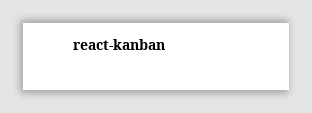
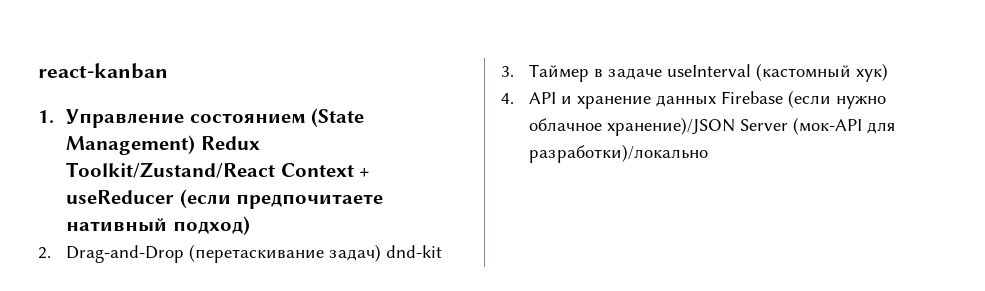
(165, 44) none -> [38,108,365,128] [66,135,260,155] [66,162,371,178] [66,189,384,209] [66,216,250,236] [38,244,443,263] [501,63,889,82] [501,90,887,109] [529,117,896,136] [529,144,709,163] // 1. Управление состоянием (State Management) Redux Toolkit/Zustand/React Context + useReducer (если предпочитаете нативный подход) // 2. Drag-and-Drop (перетаскивание задач) dnd-kit // 3. Таймер в задаче useInterval (кастомный хук) // 4. API и хранение данных Firebase (если нужно облачное хранение)/JSON Server (мок-API для разработки)/локально

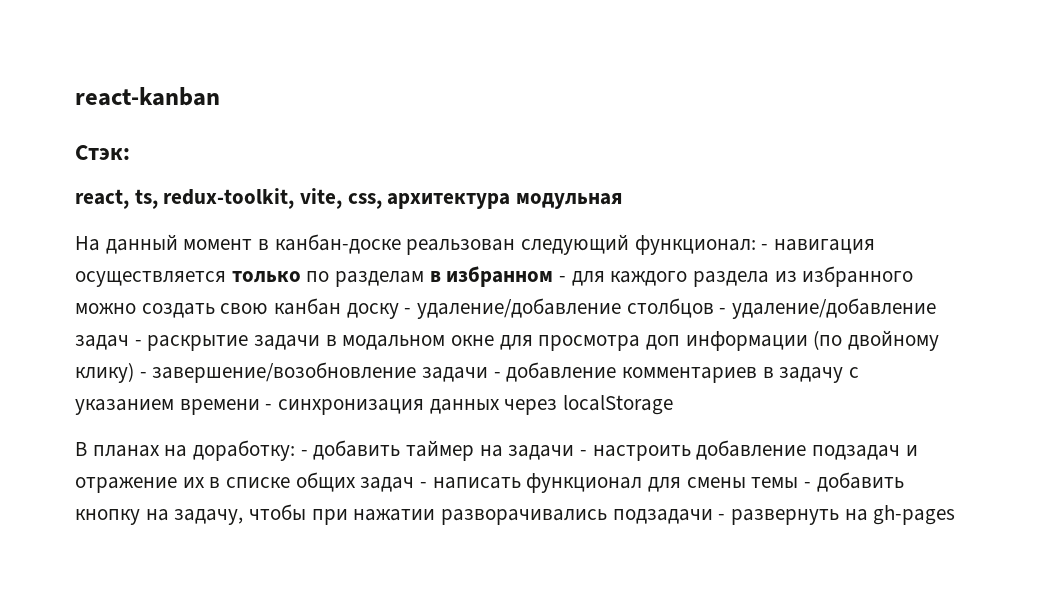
[38,108,365,128] [66,135,260,155] [66,162,371,178] [66,189,384,209] [66,216,250,236] [38,244,443,263] [501,63,889,82] [501,90,887,109] [529,117,896,136] [529,144,709,163] 1. Управление состоянием (State Management) Redux Toolkit/Zustand/React Context + useReducer (если предпочитаете нативный подход) // 2. Drag-and-Drop (перетаскивание задач) dnd-kit // 3. Таймер в задаче useInterval (кастомный хук) // 4. API и хранение данных Firebase (если нужно облачное хранение)/JSON Server (мок-API для разработки)/локально -> [75,145,130,160] [75,188,623,209] [75,234,876,255] [75,266,914,287] [75,298,937,319] [75,330,940,351] [75,362,860,383] [75,395,674,415] [75,440,918,461] [75,472,904,493] [75,504,956,525] Стэк: // react, ts, redux-toolkit, vite, css, архитектура модульная // На данный момент в канбан-доске реальзован следующий функционал: - навигация осуществляется только по разделам в избранном - для каждого раздела из избранного можно создать свою канбан доску - удаление/добавление столбцов - удаление/добавление задач - раскрытие задачи в модальном окне для просмотра доп информации (по двойному клику) - завершение/возобновление задачи - добавление комментариев в задачу c указанием времени - синхронизация данных через localStorage // В планах на доработку: - добавить таймер на задачи - настроить добавление подзадач и отражение их в списке общих задач - написать функционал для смены темы - добавить кнопку на задачу, чтобы при нажатии разворачивались подзадачи - развернуть на gh-pages

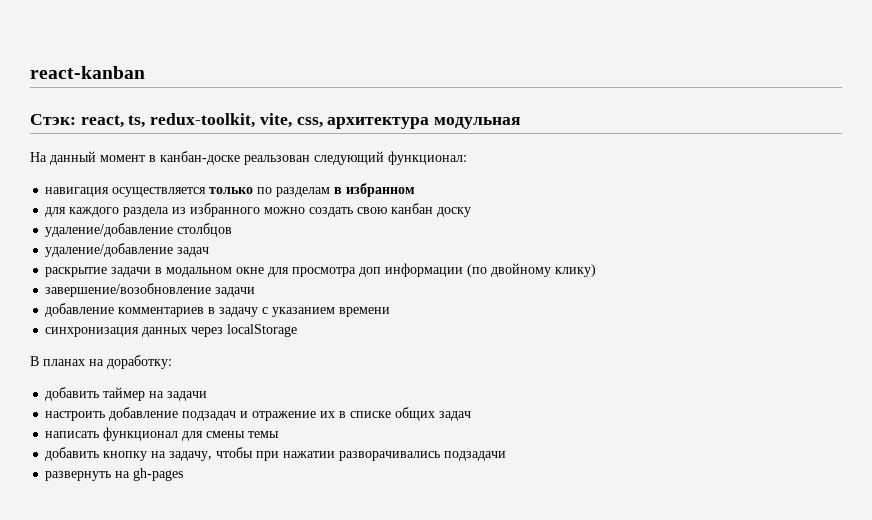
(130, 152) // -> (76, 119) none
[761,244,769,250] - -> (467, 158) //
[559,276,567,282] - -> (416, 190) //
[404,308,412,314] - -> (472, 212) //
[719,308,727,314] - -> (233, 230) //
[134,340,142,346] - -> (210, 252) //
[139,372,147,378] - -> (597, 270) //
[493,372,501,378] - -> (256, 292) //
[265,404,273,410] - -> (391, 312) //
[300,450,308,456] - -> (172, 362) //
[580,450,588,456] - -> (208, 396) //
[420,482,428,488] - -> (472, 416) //
[804,482,812,488] - -> (280, 434) //
[718,514,726,520] - -> (507, 456) //

